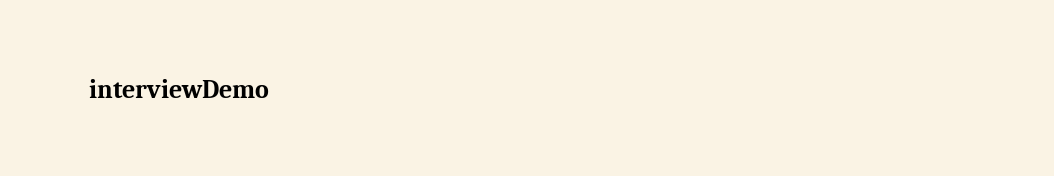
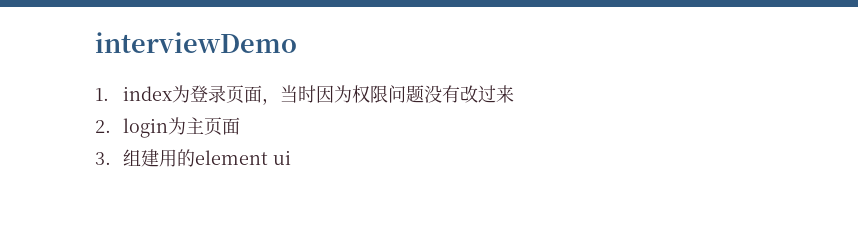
(269, 88) none -> [95,85,514,105] [95,117,240,138] [95,149,291,167] // 1. index为登录页面，当时因为权限问题没有改过来 // 2. login为主页面 // 3.组建用的element ui

